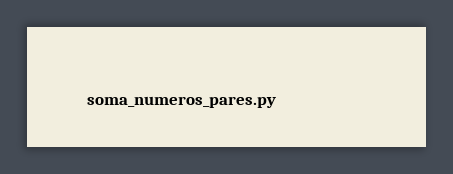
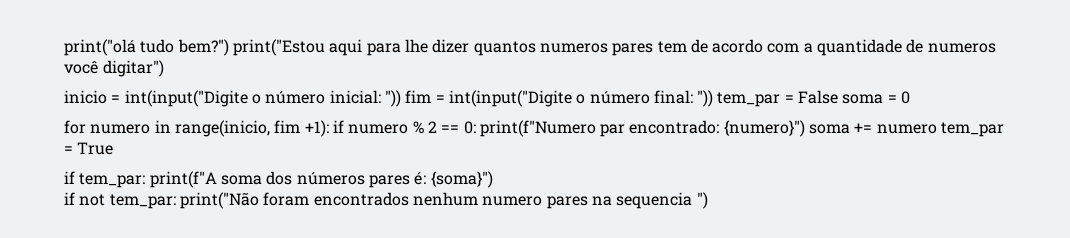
[87,96,276,108] soma_numeros_pares.py -> [64,39,996,56] [64,60,165,77] [64,90,911,107] [64,120,1005,137] [64,142,114,155] [64,171,493,188] [64,192,708,209] print("olá tudo bem?") print("Estou aqui para lhe dizer quantos numeros pares tem de acordo com a quantidade de numeros você digitar") // inicio = int(input("Digite o número inicial: ")) fim = int(input("Digite o número final: ")) tem_par = False soma = 0 // for numero in range(inicio, fim +1): if numero % 2 == 0: print(f"Numero par encontrado: {numero}") soma += numero tem_par = True // if tem_par: print(f"A soma dos números pares é: {soma}") // if not tem_par: print("Não foram encontrados nenhum numero pares na sequencia ")

